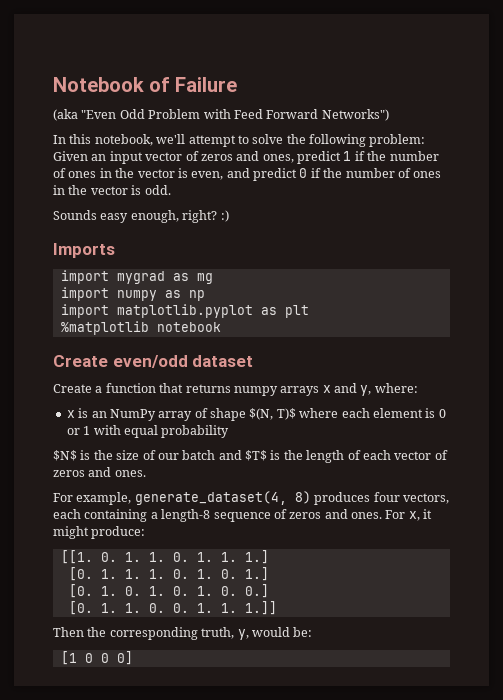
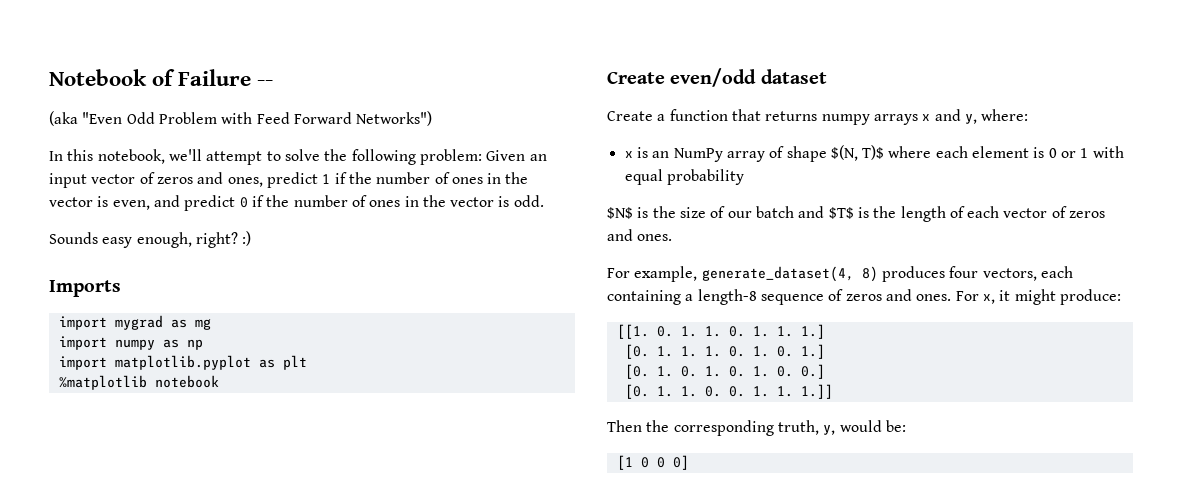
(237, 84) none -> [257,80,274,86] --

